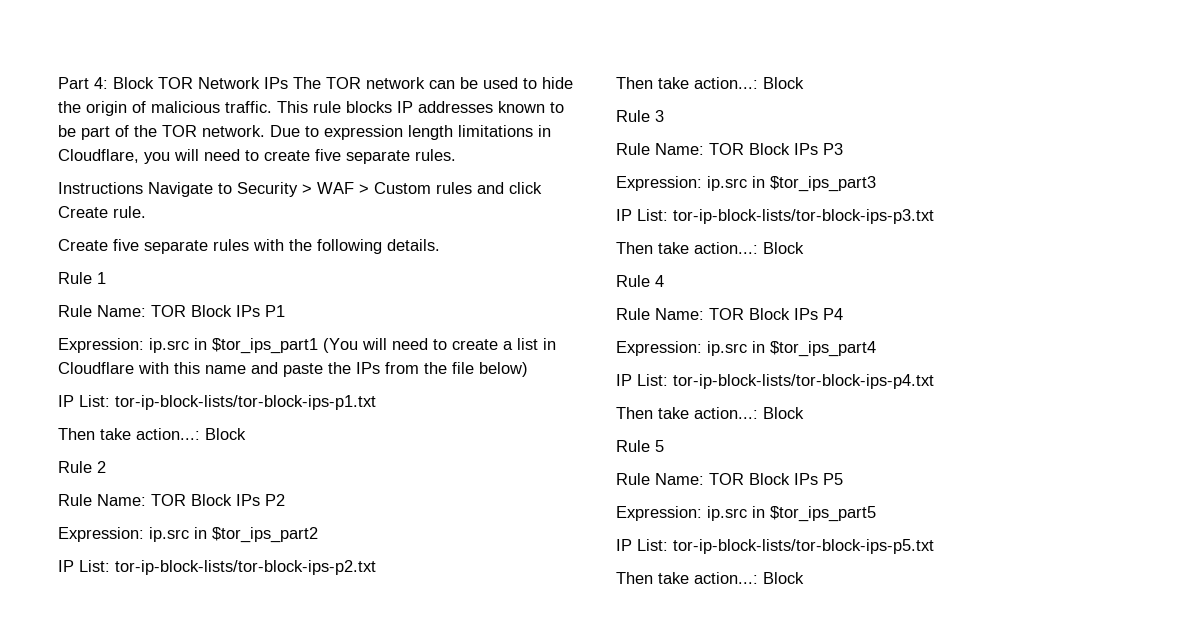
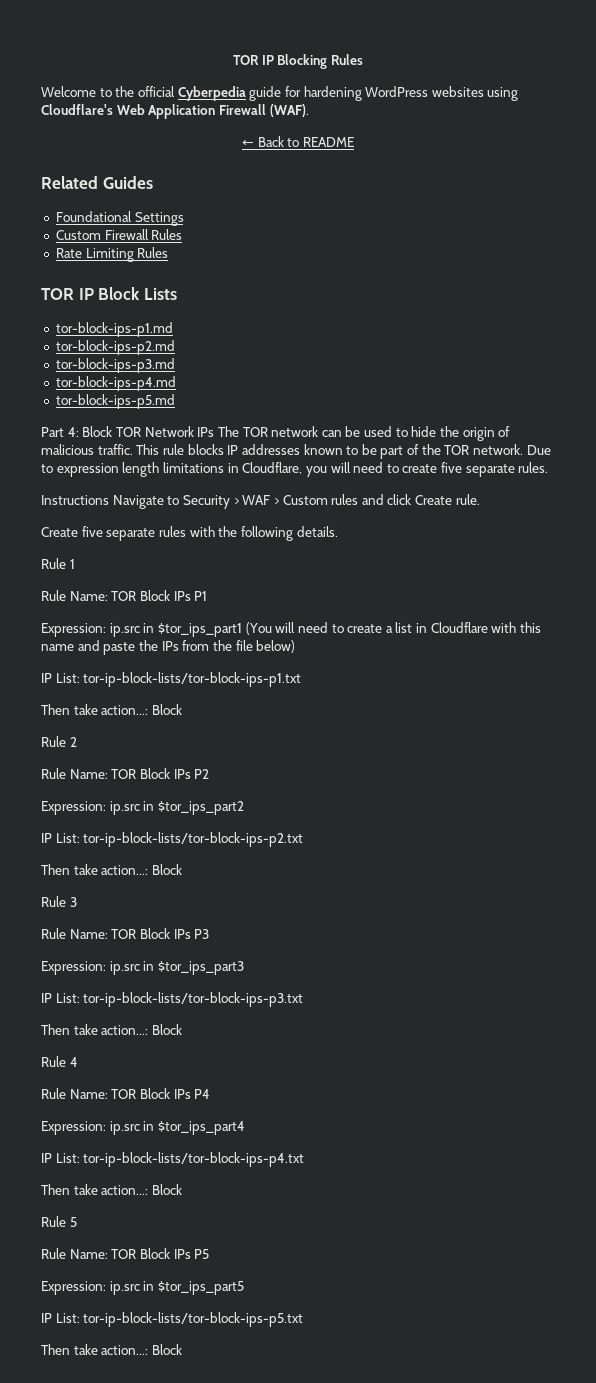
(58, 83) none -> [233,54,363,69] [41,86,519,101] [41,104,309,119] [242,136,354,147] [41,176,153,189] [55,211,184,226] [55,229,183,240] [55,247,169,262] [41,287,177,300] [55,322,173,337] [55,340,175,355] [55,358,175,373] [55,376,176,391] [55,394,175,409] TOR IP Blocking Rules // Welcome to the official Cyberpedia guide for hardening WordPress websites using Cloudflare's Web Application Firewall (WAF). // ← Back to README // Related Guides // Foundational Settings // Custom Firewall Rules // Rate Limiting Rules // TOR IP Block Lists // tor-block-ips-p1.md // tor-block-ips-p2.md // tor-block-ips-p3.md // tor-block-ips-p4.md // tor-block-ips-p5.md //

